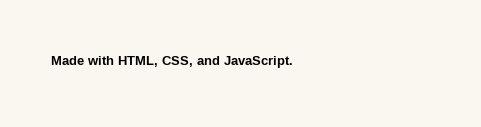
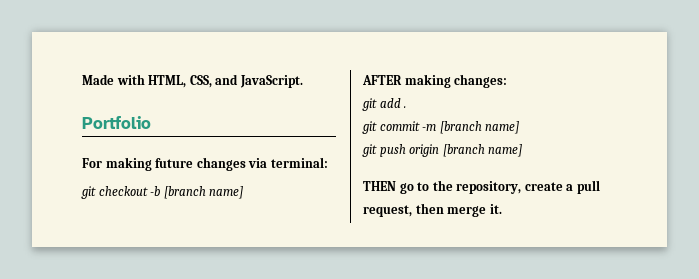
(293, 62) none -> [82,116,151,129] [82,157,328,171] [81,186,244,199] [362,74,508,88] [362,98,407,111] [362,121,520,134] [362,144,523,157] [363,180,600,194] [363,203,502,217] // Portfolio // For making future changes via terminal: // git checkout -b [branch name] // AFTER making changes: // git add . // git commit -m [branch name] // git push origin [branch name] // THEN go to the repository, create a pull request, then merge it.

